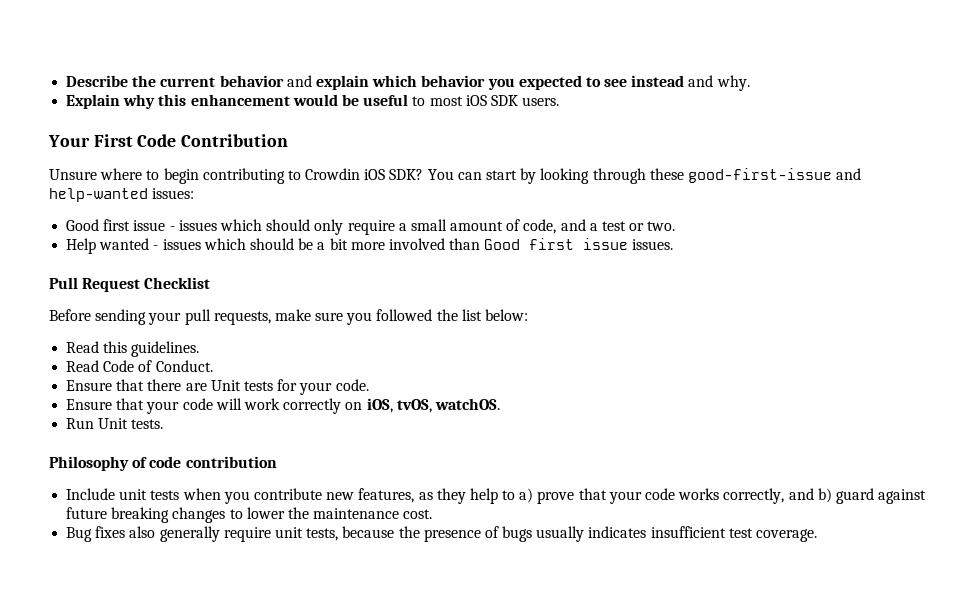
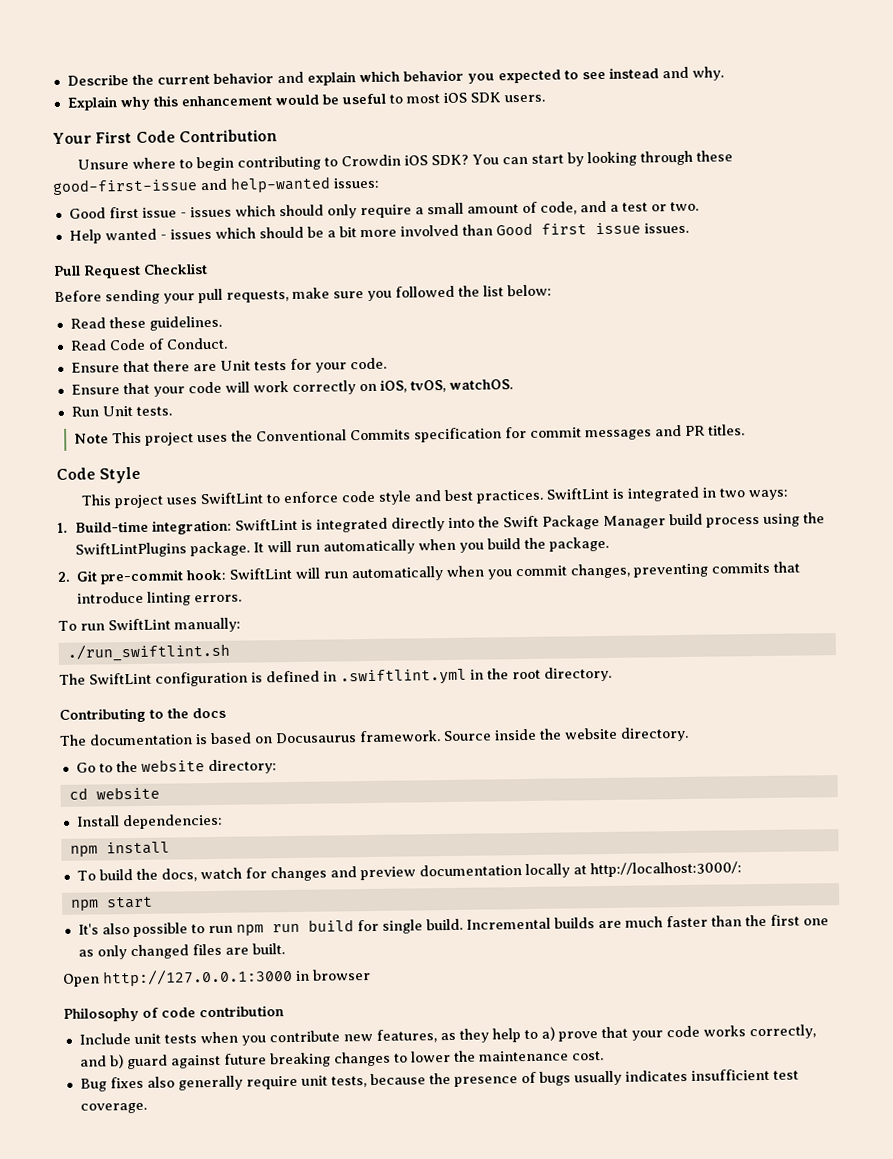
[103,341,128,353] this -> [108,316,146,329] these
(164, 424) none -> [74,424,746,446] [56,466,142,484] [81,486,790,509] [57,512,826,535] [75,536,610,558] [57,561,801,585] [77,591,243,606] [58,617,241,633] [66,642,231,662] [59,666,612,687] [59,707,226,723] [59,726,689,746] [75,759,277,775] [68,786,160,800] [75,813,223,830] [69,841,170,857] [76,861,742,882] [70,896,153,911] [77,914,829,938] [77,943,285,960] [62,968,371,987] // Note This project uses the Conventional Commits specification for commit messages and PR titles. // Code Style // This project uses SwiftLint to enforce code style and best practices. SwiftLint is integrated in two ways: // 1. Build-time integration: SwiftLint is integrated directly into the Swift Package Manager build process using the SwiftLintPlugins package. It will run automatically when you build the package. // 2. Git pre-commit hook: SwiftLint will run automatically when you commit changes, preventing commits that introduce linting errors. // To run SwiftLint manually: // ./run_swiftlint.sh // The SwiftLint configuration is defined in .swiftlint.yml in the root directory. // Contributing to the docs // The documentation is based on Docusaurus framework. Source inside the website directory. // Go to the website directory: // cd website // Install dependencies: // npm install // To build the docs, watch for changes and preview documentation locally at http://localhost:3000/: // npm start // It's also possible to run npm run build for single build. Incremental builds are much faster than the first one as only changed files are built. // Open http://127.0.0.1:3000 in browser

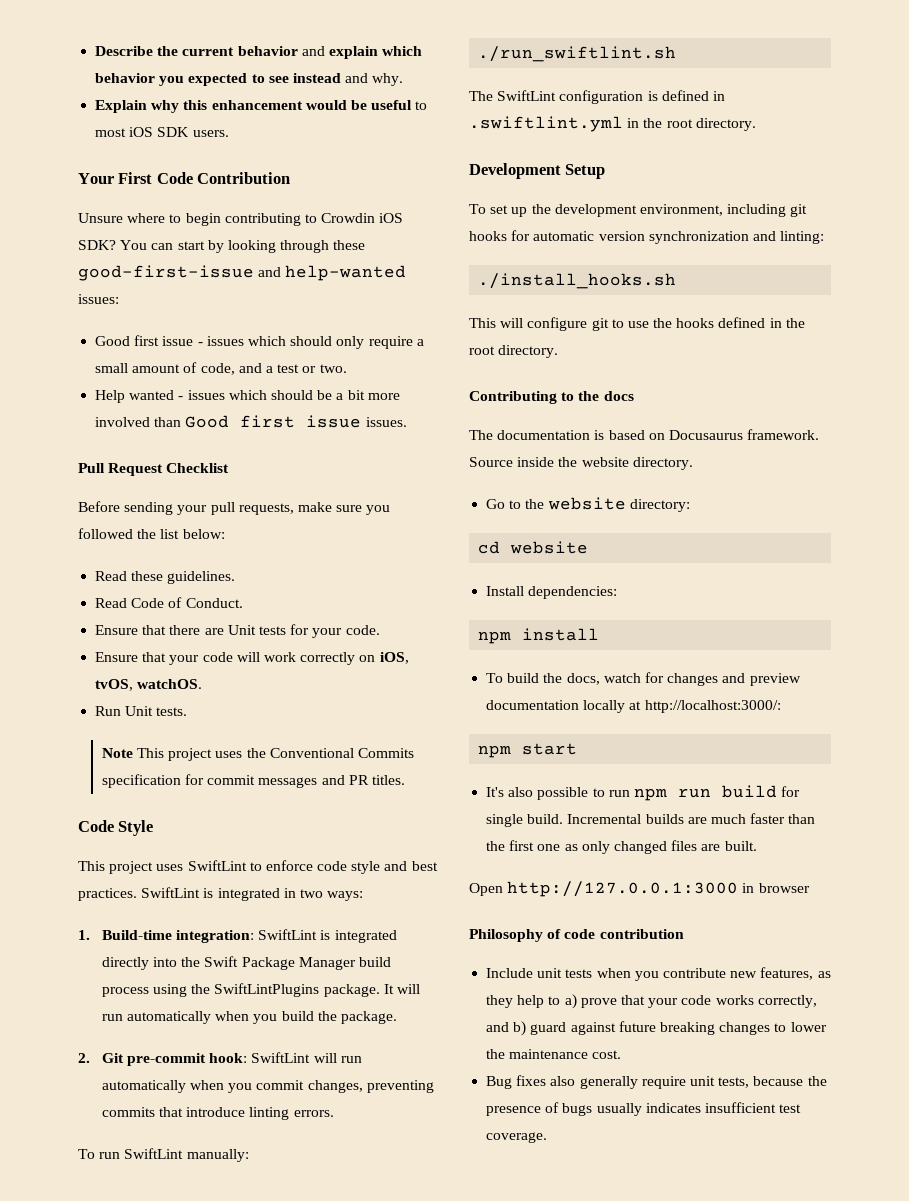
(612, 674) none -> [469,163,606,179] [469,204,808,217] [469,230,825,244] [478,273,677,289] [469,317,805,331] [469,345,559,358] // Development Setup // To set up the development environment, including git hooks for automatic version synchronization and linting: // ./install_hooks.sh // This will configure git to use the hooks defined in the root directory.

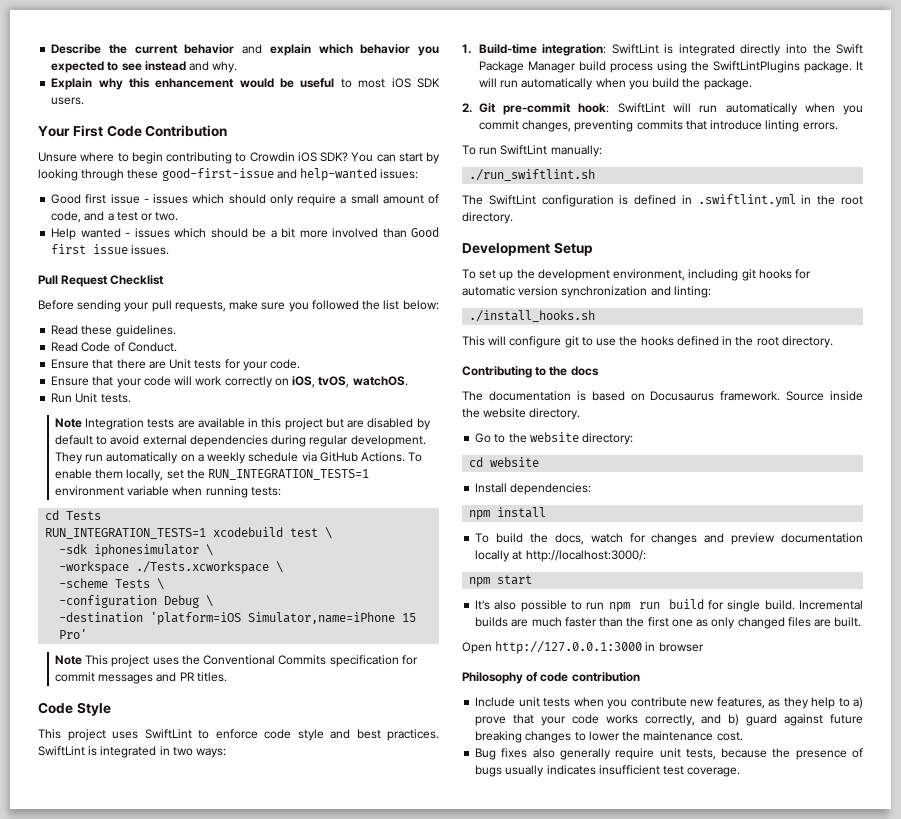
(188, 711) none -> [54,418,431,430] [54,435,426,447] [54,452,423,464] [54,469,370,481] [54,486,281,498] [45,510,102,520] [45,527,333,539] [59,544,214,557] [59,561,284,574] [59,578,165,590] [59,595,214,608] [59,612,417,625] [59,629,88,639] // Note Integration tests are available in this project but are disabled by default to avoid external dependencies during regular development. They run automatically on a weekly schedule via GitHub Actions. To enable them locally, set the RUN_INTEGRATION_TESTS=1 environment variable when running tests: // cd Tests // RUN_INTEGRATION_TESTS=1 xcodebuild test \ // -sdk iphonesimulator \ // -workspace ./Tests.xcworkspace \ // -scheme Tests \ // -configuration Debug \ // -destination 'platform=iOS Simulator,name=iPhone 15 Pro'

